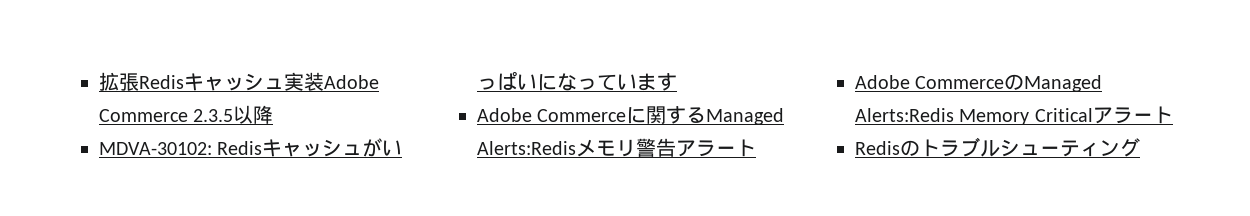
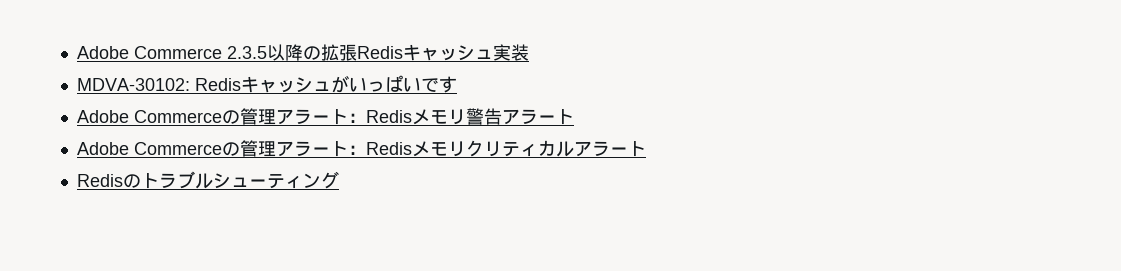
(99, 81) none -> [76,44,321,61] Adobe Commerce 2.3.5以降の
[324,75,379,89] [99,105,274,124] Adobe Commerce 2.3.5以降 -> (529, 52) none
[537,73,657,91] になっていま -> [420,78,439,92] で
[626,106,785,125] [477,141,576,155] に関するManaged Alerts:Redis -> [221,108,412,125] の管理アラート：Redis
[1024,75,1103,92] [855,108,1093,125] Managed Alerts:Redis Memory Critical -> [239,140,574,157] 管理アラート：Redisメモリクリティカル

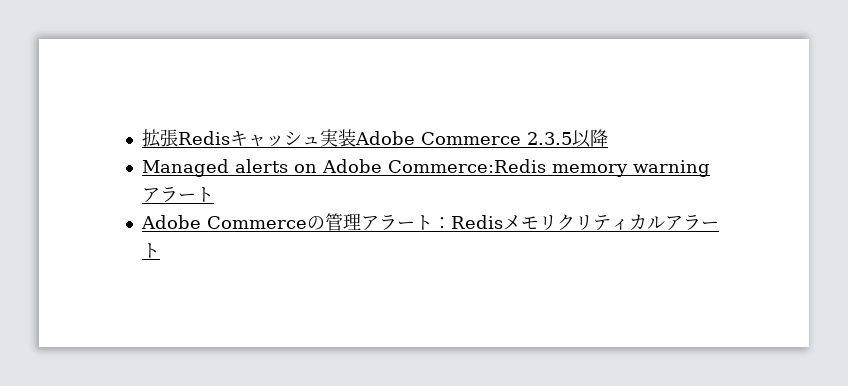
[76,44,321,61] Adobe Commerce 2.3.5以降の -> (141, 138) none
[76,75,457,93] [76,108,502,125] // MDVA-30102: Redisキャッシュがいっぱいです // Adobe Commerceの管理アラート：Redisメモリ警告 -> [354,129,608,148] [141,159,710,177] Adobe Commerce 2.3.5以降 // Managed alerts on Adobe Commerce:Redis memory warning
[76,171,339,189] // Redisのトラブルシューティング -> (160, 250) none

